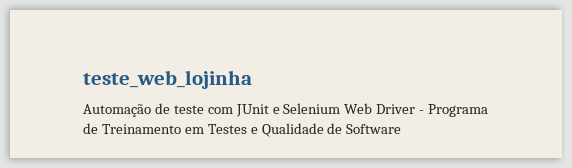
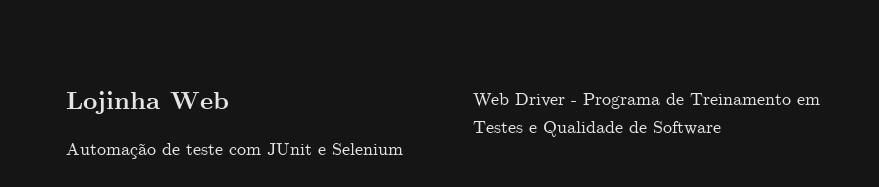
[83,70,252,89] teste_web_lojinha -> [66,91,229,114] Lojinha Web

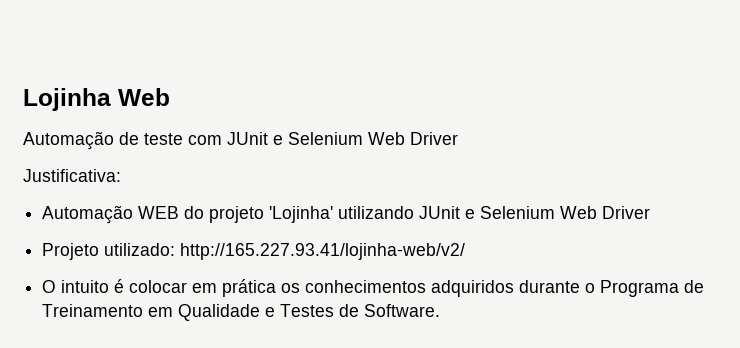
[571,93,820,109] [473,121,721,137] - Programa de Treinamento em Testes e Qualidade de Software -> [23,169,121,182] [42,205,651,224] [42,243,466,260] [42,279,705,297] [42,304,441,321] // Justificativa: // Automação WEB do projeto 'Lojinha' utilizando JUnit e Selenium Web Driver // Projeto utilizado: http://165.227.93.41/lojinha-web/v2/ // O intuito é colocar em prática os conhecimentos adquiridos durante o Programa de Treinamento em Qualidade e Testes de Software.

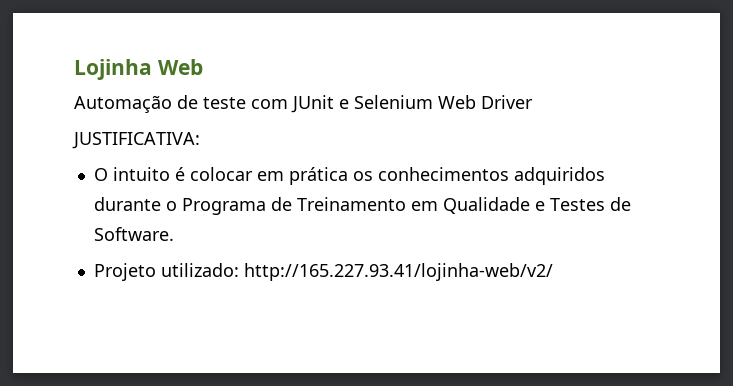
[23,169,121,182] [42,205,651,224] [42,243,466,260] Justificativa: // Automação WEB do projeto 'Lojinha' utilizando JUnit e Selenium Web Driver // Projeto utilizado: http://165.227.93.41/lojinha-web/v2/ -> [72,132,200,149] JUSTIFICATIVA:
(441, 310) none -> [93,263,553,281] // Projeto utilizado: http://165.227.93.41/lojinha-web/v2/

